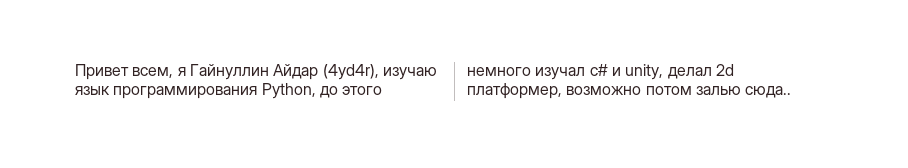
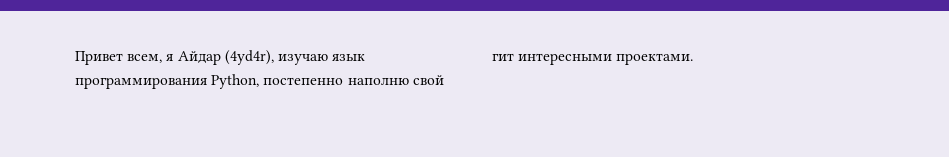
[189,64,269,80] Гайнуллин -> (174, 57) none
[319,86,383,98] [467,64,734,80] [467,83,792,99] до этого немного изучал c# и unity, делал 2d платформер, возможно потом залью сюда.. -> [263,75,444,85] [492,53,694,65] постепенно наполню свой гит интересными проектами.

